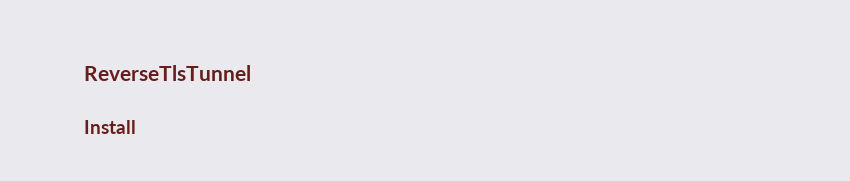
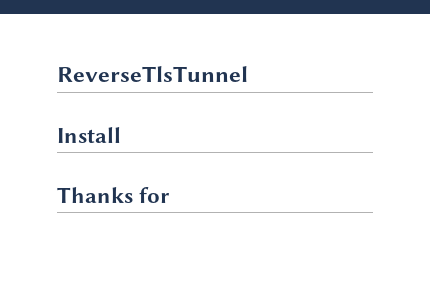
(136, 127) none -> [57,187,171,203] // Thanks for

